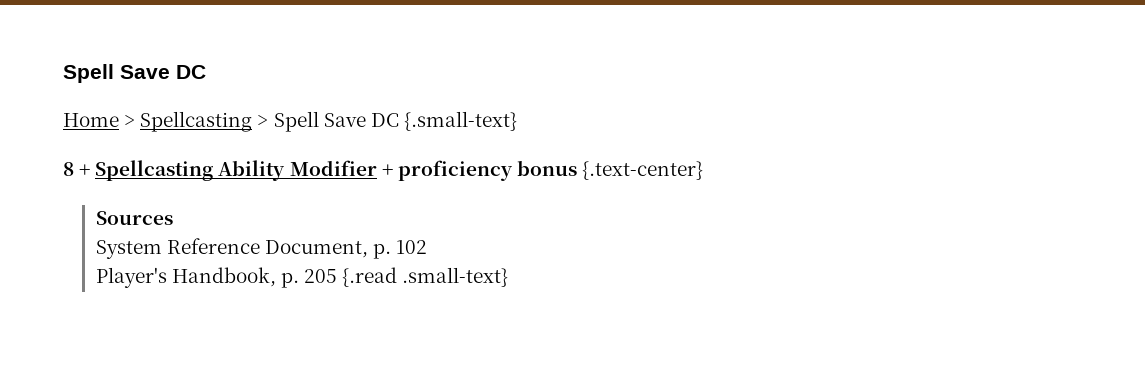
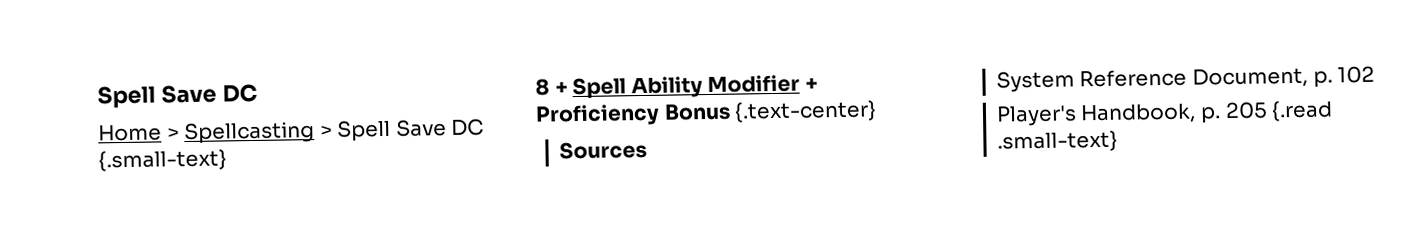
[95,160,214,181] Spellcasting -> [572,77,627,100] Spell
[397,160,577,181] proficiency bonus -> [535,102,731,127] Proficiency Bonus

